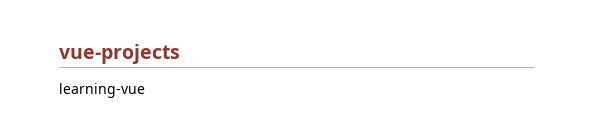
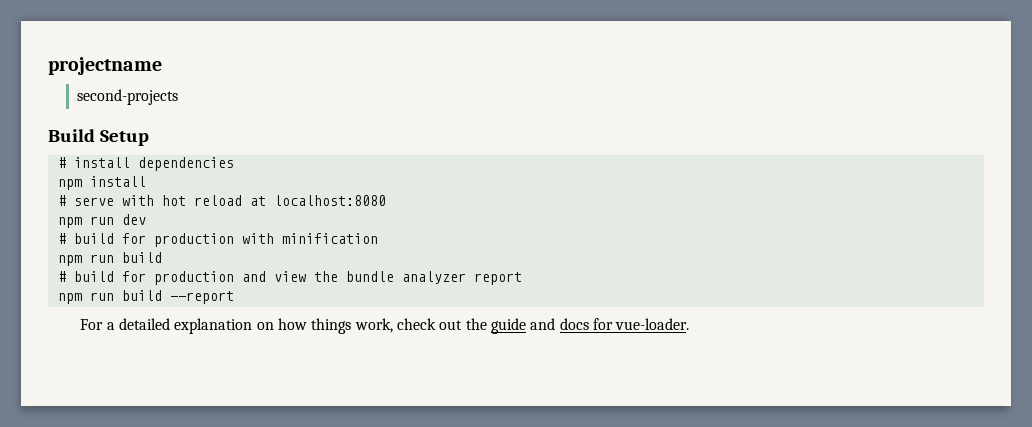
[59,44,180,64] [59,83,145,98] vue-projects // learning-vue -> [48,57,162,75] [77,89,179,105] [48,129,149,146] [57,157,234,171] [57,176,146,190] [57,195,386,206] [57,214,146,228] [57,233,378,247] [57,252,162,266] [57,271,522,285] [57,290,234,304] [80,318,690,334] projectname // second-projects // Build Setup // # install dependencies // npm install // # serve with hot reload at localhost:8080 // npm run dev // # build for production with minification // npm run build // # build for production and view the bundle analyzer report // npm run build --report // For a detailed explanation on how things work, check out the guide and docs for vue-loader.

